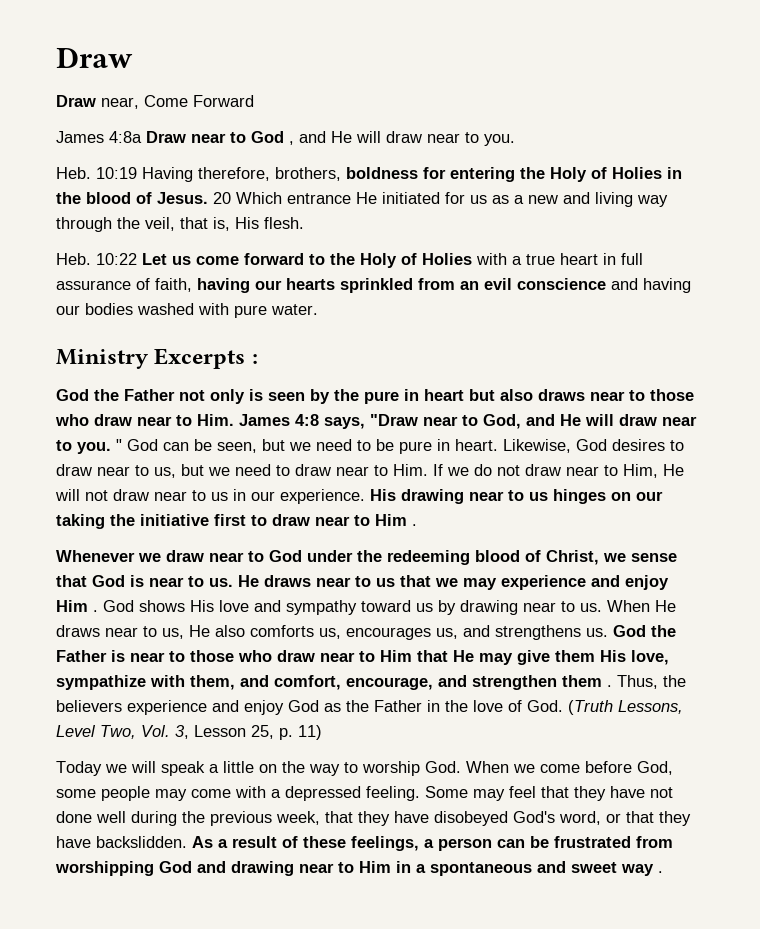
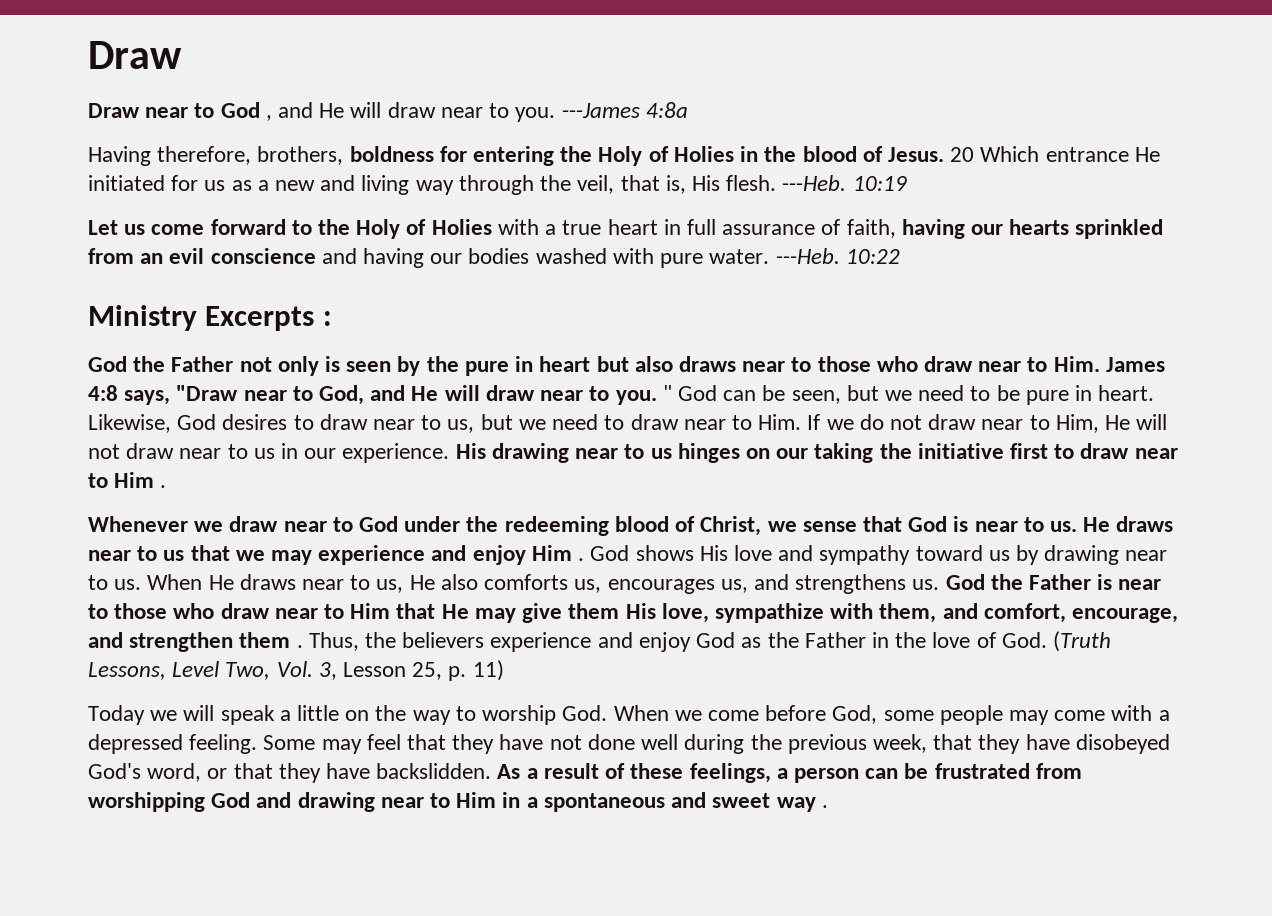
[101,95,254,109] [56,131,186,143] near, Come Forward // James 4:8a Draw -> (140, 110) none
[56,167,137,179] // Heb. 10:19 -> [561,102,688,118] ---James 4:8a //
[56,253,137,265] // Heb. 10:22 -> [782,175,907,191] ---Heb. 10:19 //
(318, 309) none -> [775,248,900,264] ---Heb. 10:22

